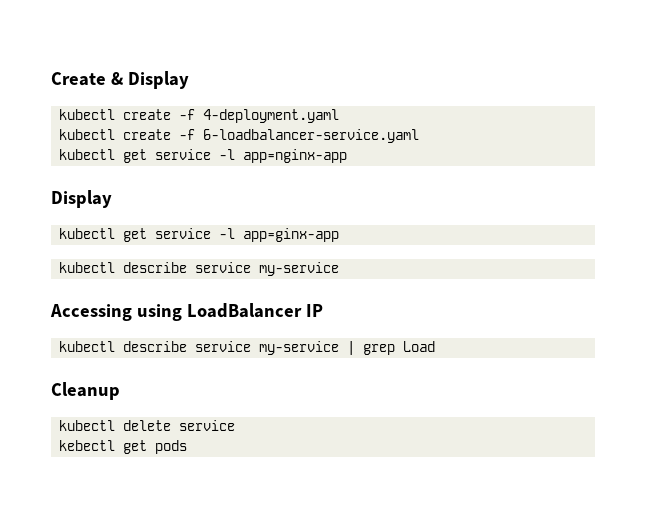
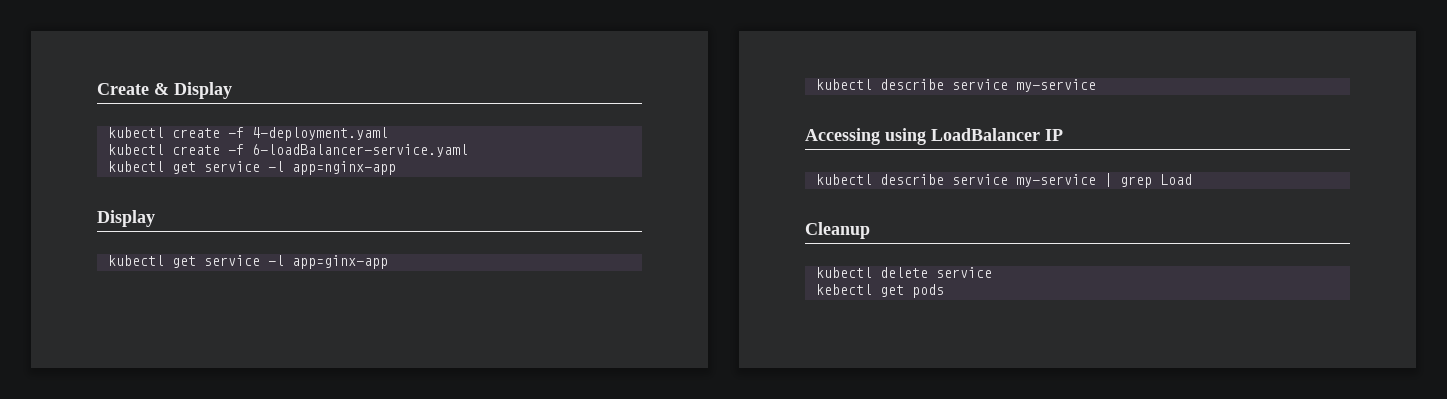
[203,129,420,143] 6-loadbalancer-service.yaml -> [252,144,469,157] 6-loadBalancer-service.yaml

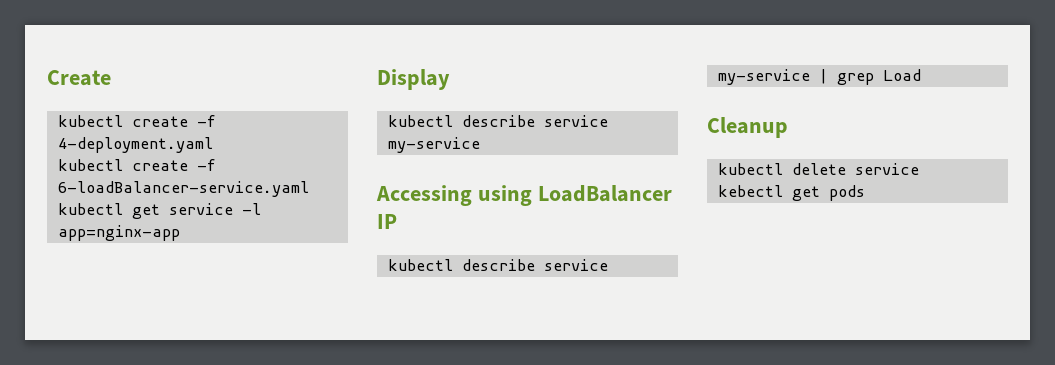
[154,82,232,99] & Display -> (111, 78) none
[108,255,389,269] // kubectl get service -l app=ginx-app -> (450, 79) none

